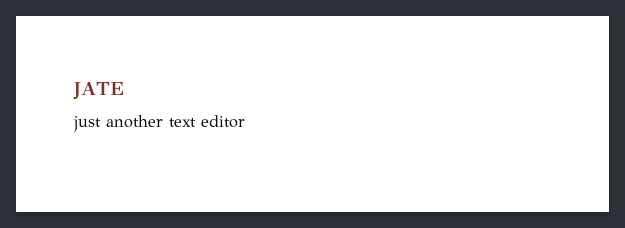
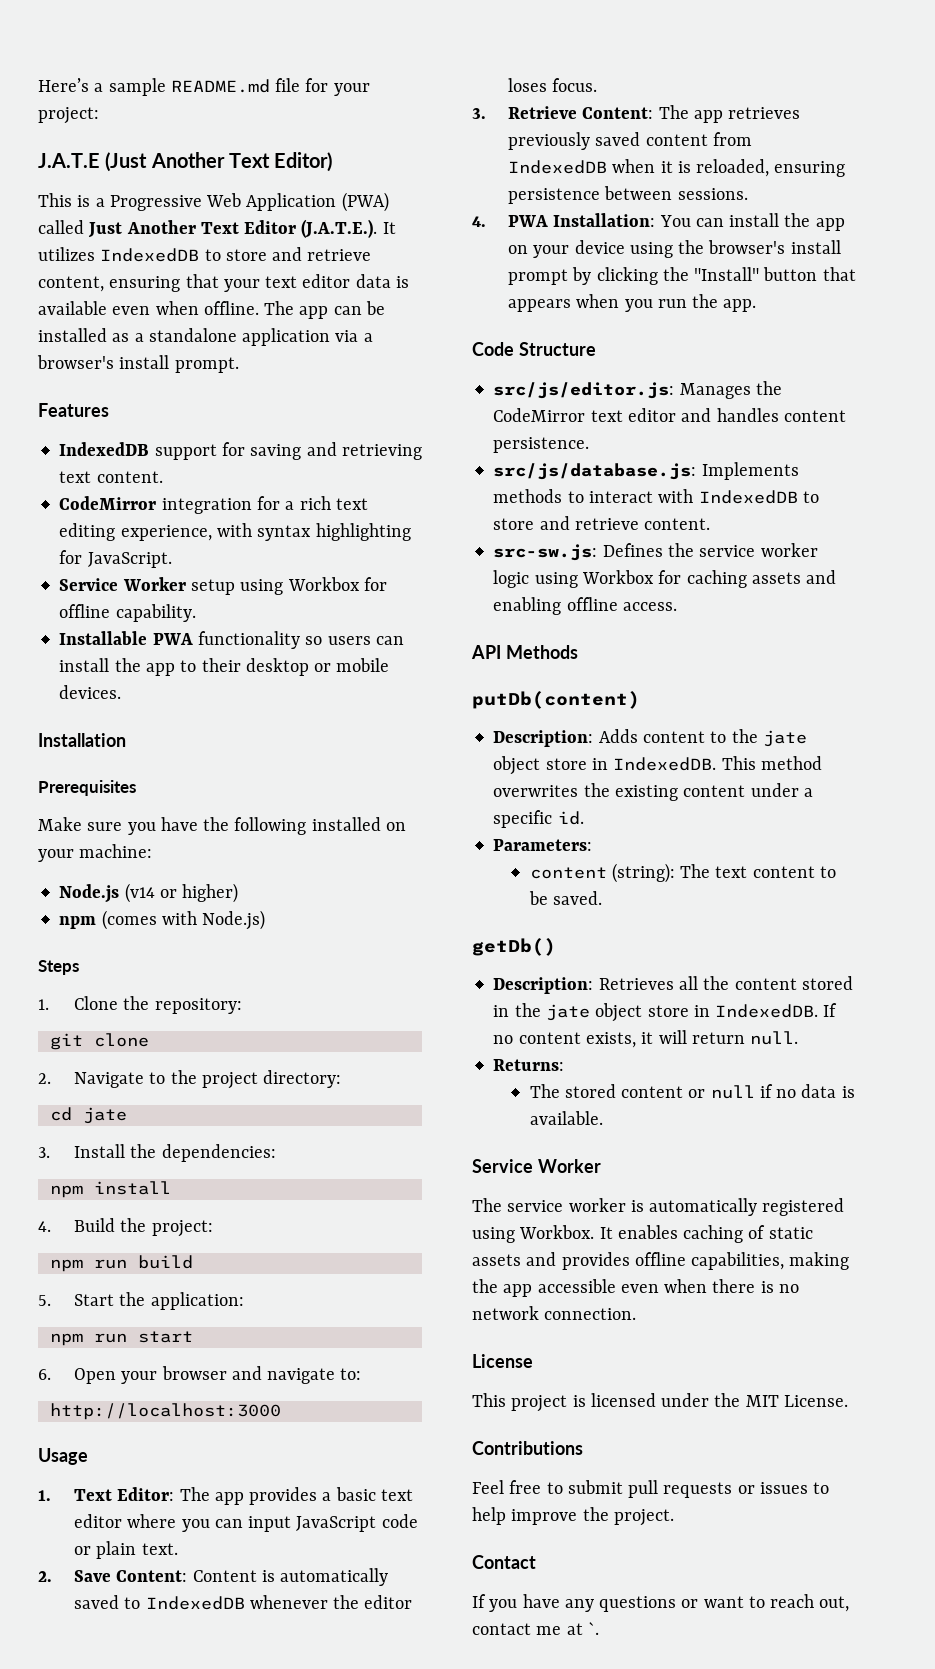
[73,82,124,100] [73,115,245,132] JATE // just another text editor -> [38,78,370,96] [38,107,99,124] [38,152,333,172] [38,192,389,212] [38,219,396,238] [38,247,372,262] [38,274,409,292] [38,301,385,319] [38,328,373,346] [37,355,239,373] [38,403,109,417] [59,442,422,460] [59,471,163,483] [59,496,368,514] [59,523,411,541] [59,550,172,568] [59,577,387,595] [59,604,196,622] [59,631,404,649] [59,658,390,676] [59,685,122,699] [38,733,126,747] [38,780,136,796] [38,817,406,835] [38,844,153,862] [59,883,239,903] [59,910,266,930] [38,960,79,975] [38,996,242,1014] [49,1033,149,1050] [38,1070,342,1089] [49,1107,127,1124] [38,1144,276,1162] [49,1181,171,1198] [38,1218,213,1237] [49,1255,193,1272] [38,1292,244,1310] [49,1331,193,1346] [38,1366,362,1384] [49,1403,281,1420] [38,1448,88,1465] [38,1487,413,1505] [74,1514,418,1532] [74,1541,178,1559] [38,1568,389,1586] [74,1595,413,1610] [508,78,598,92] [472,105,801,123] [508,132,752,150] [508,159,846,177] [508,186,748,204] [472,213,845,231] [508,240,841,258] [508,267,856,285] [508,294,757,312] [472,342,596,356] [493,381,782,399] [493,408,846,422] [493,437,590,453] [493,462,799,480] [493,489,819,504] [493,516,711,530] [493,543,818,561] [493,570,837,588] [493,597,677,615] [471,645,578,659] [472,691,640,709] [493,729,807,747] [493,756,822,775] [493,783,813,801] [493,810,584,828] [493,839,593,851] [529,863,836,883] [528,891,602,905] [472,938,556,956] [493,976,853,994] [493,1003,838,1022] [493,1030,799,1048] [493,1059,565,1071] [529,1084,855,1099] [529,1111,603,1125] [472,1159,601,1173] [472,1198,845,1216] [472,1225,813,1243] [472,1252,850,1270] [472,1279,799,1297] [472,1306,637,1320] [472,1354,533,1368] [472,1393,848,1412] [472,1441,583,1455] [472,1480,830,1498] [472,1507,674,1526] [472,1555,536,1569] [472,1594,850,1612] [472,1622,599,1635] Here’s a sample README.md file for your project: // J.A.T.E (Just Another Text Editor) // This is a Progressive Web Application (PWA) called Just Another Text Editor (J.A.T.E.). It utilizes IndexedDB to store and retrieve content, ensuring that your text editor data is available even when offline. The app can be installed as a standalone application via a browser's install prompt. // Features // IndexedDB support for saving and retrieving text content. // CodeMirror integration for a rich text editing experience, with syntax highlighting for JavaScript. // Service Worker setup using Workbox for offline capability. // Installable PWA functionality so users can install the app to their desktop or mobile devices. // Installation // Prerequisites // Make sure you have the following installed on your machine: // Node.js (v14 or higher) // npm (comes with Node.js) // Steps // 1. Clone the repository: // git clone // 2. Navigate to the project directory: // cd jate // 3. Install the dependencies: // npm install // 4. Build the project: // npm run build // 5. Start the application: // npm run start // 6. Open your browser and navigate to: // http://localhost:3000 // Usage // 1. Text Editor: The app provides a basic text editor where you can input JavaScript code or plain text. // 2. Save Content: Content is automatically saved to IndexedDB whenever the editor loses focus. // 3. Retrieve Content: The app retrieves previously saved content from IndexedDB when it is reloaded, ensuring persistence between sessions. // 4. PWA Installation: You can install the app on your device using the browser's install prompt by clicking the "Install" button that appears when you run the app. // Code Structure // src/js/editor.js: Manages the CodeMirror text editor and handles content persistence. // src/js/database.js: Implements methods to interact with IndexedDB to store and retrieve content. // src-sw.js: Defines the service worker logic using Workbox for caching assets and enabling offline access. // API Methods // putDb(content) // Description: Adds content to the jate object store in IndexedDB. This method overwrites the existing content under a specific id. // Parameters: // content (string): The text content to be saved. // getDb() // Description: Retrieves all the content stored in the jate object store in IndexedDB. If no content exists, it will return null. // Returns: // The stored content or null if no data is available. // Service Worker // The service worker is automatically registered using Workbox. It enables caching of static assets and provides offline capabilities, making the app accessible even when there is no network connection. // License // This project is licensed under the MIT License. // Contributions // Feel free to submit pull requests or issues to help improve the project. // Contact // If you have any questions or want to reach out, contact me at `.

